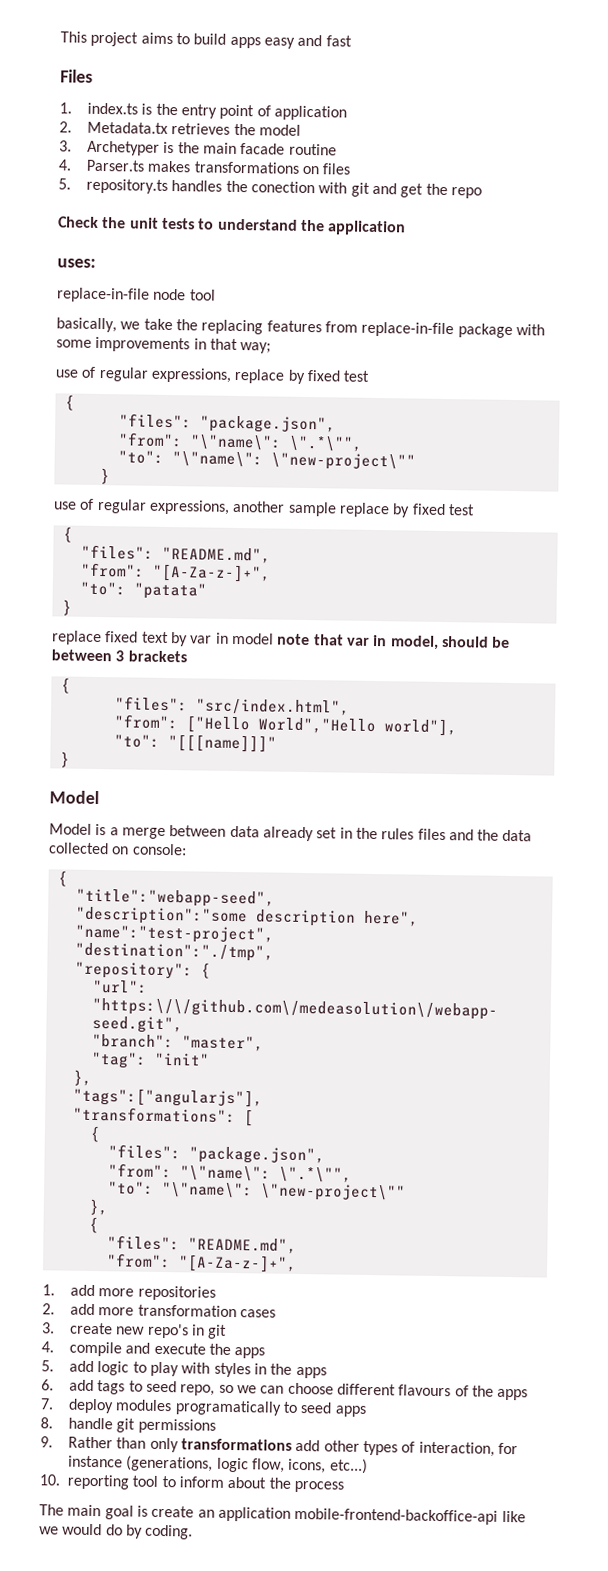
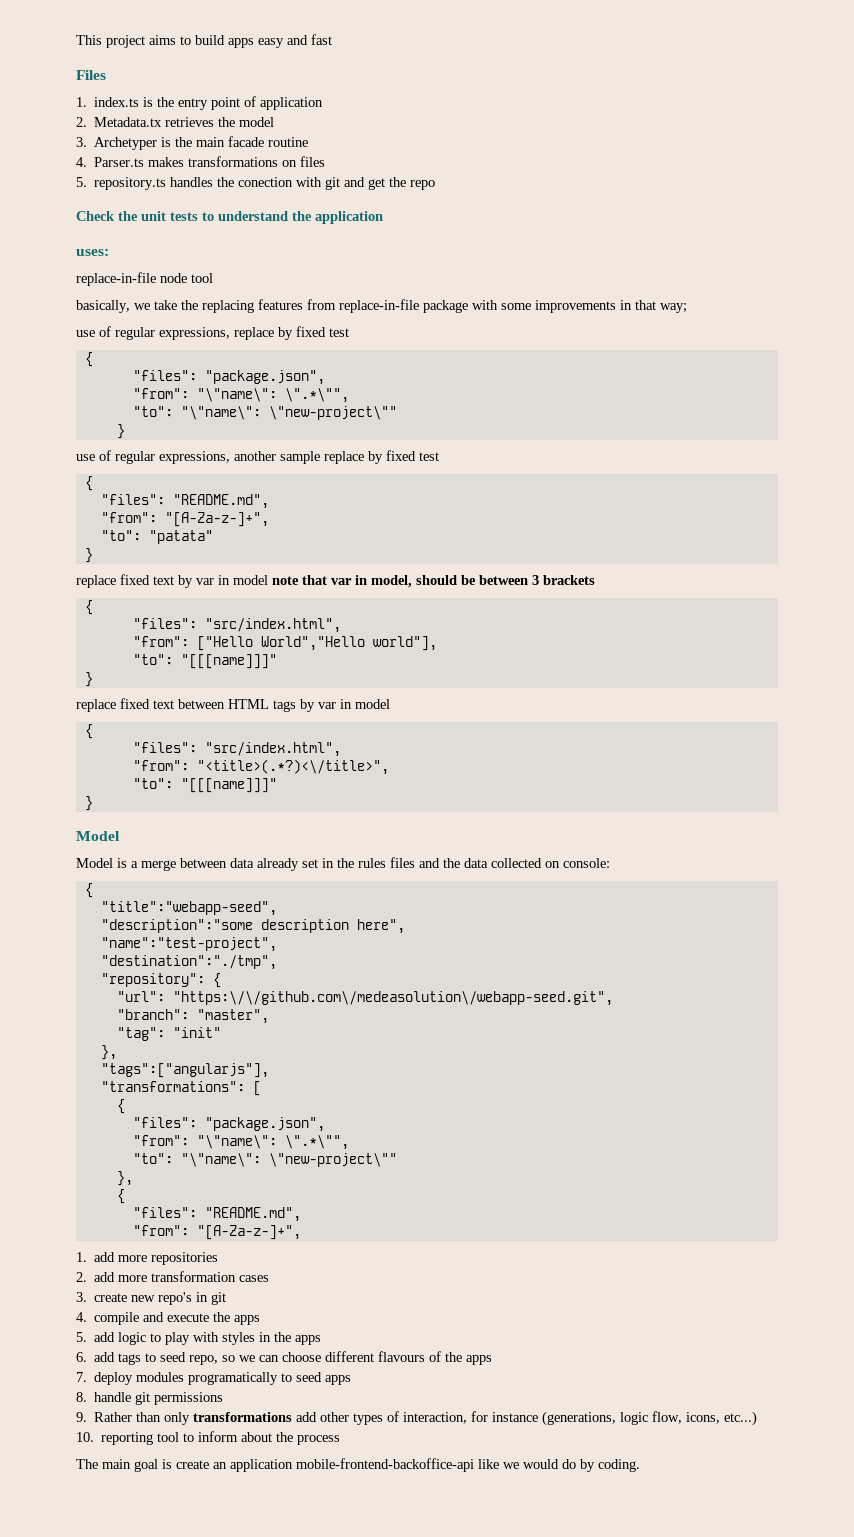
(70, 759) none -> [76,698,390,712] [84,724,93,739] [132,742,341,757] [132,759,389,775] [132,778,277,793] [84,796,93,811] // replace fixed text between HTML tags by var in model // { // "files": "src/index.html", // "from": "<title>(.*?)<\/title>", // "to": "[[[name]]]" // }

